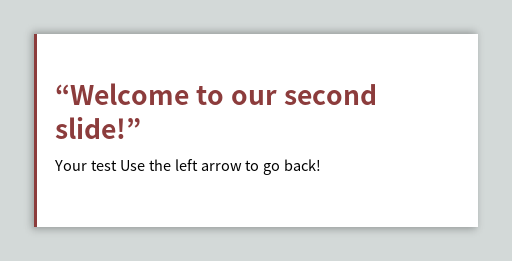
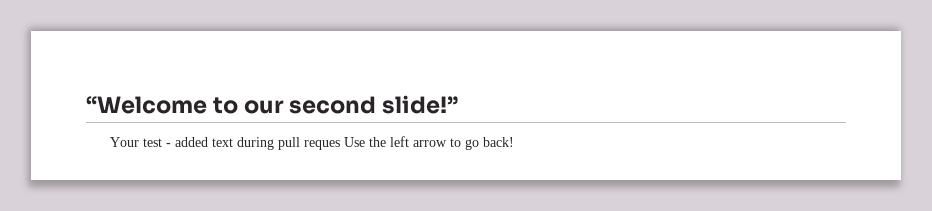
(117, 165) none -> [166,137,341,150] - added text during pull reques

